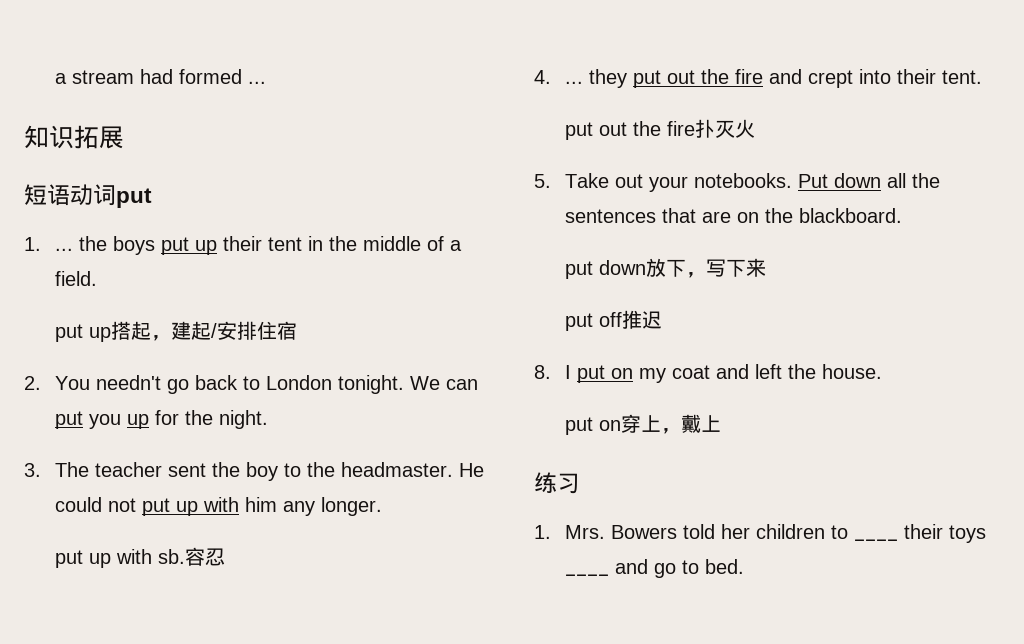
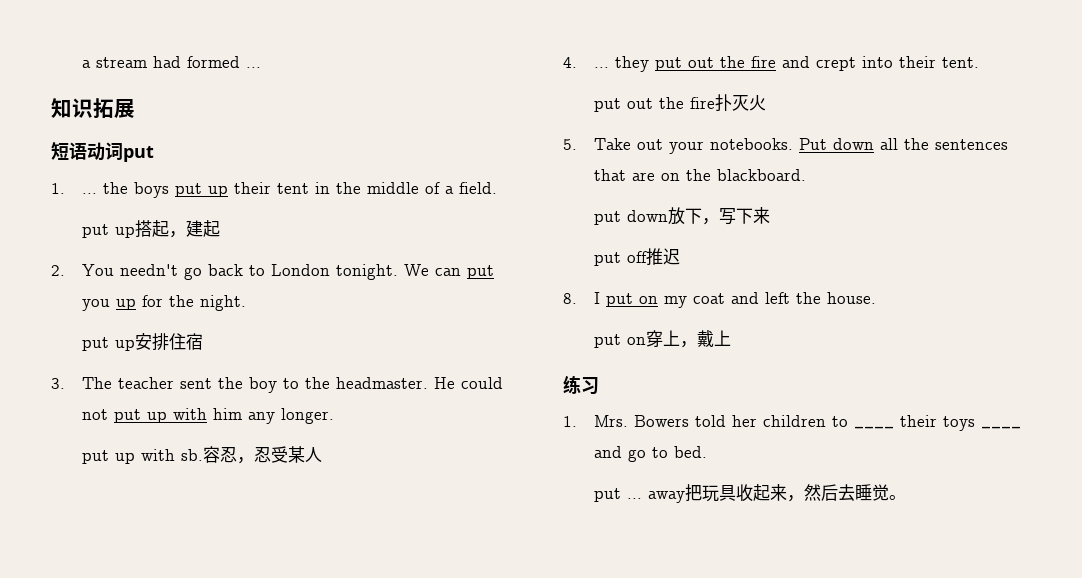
[211,321,298,340] /安排住宿 -> (220, 228) none
(269, 419) none -> [81,333,203,351] // put up安排住宿
(226, 557) none -> [236,446,322,464] ，忍受某人
(745, 566) none -> [593,484,906,503] // put ... away把玩具收起来，然后去睡觉。

